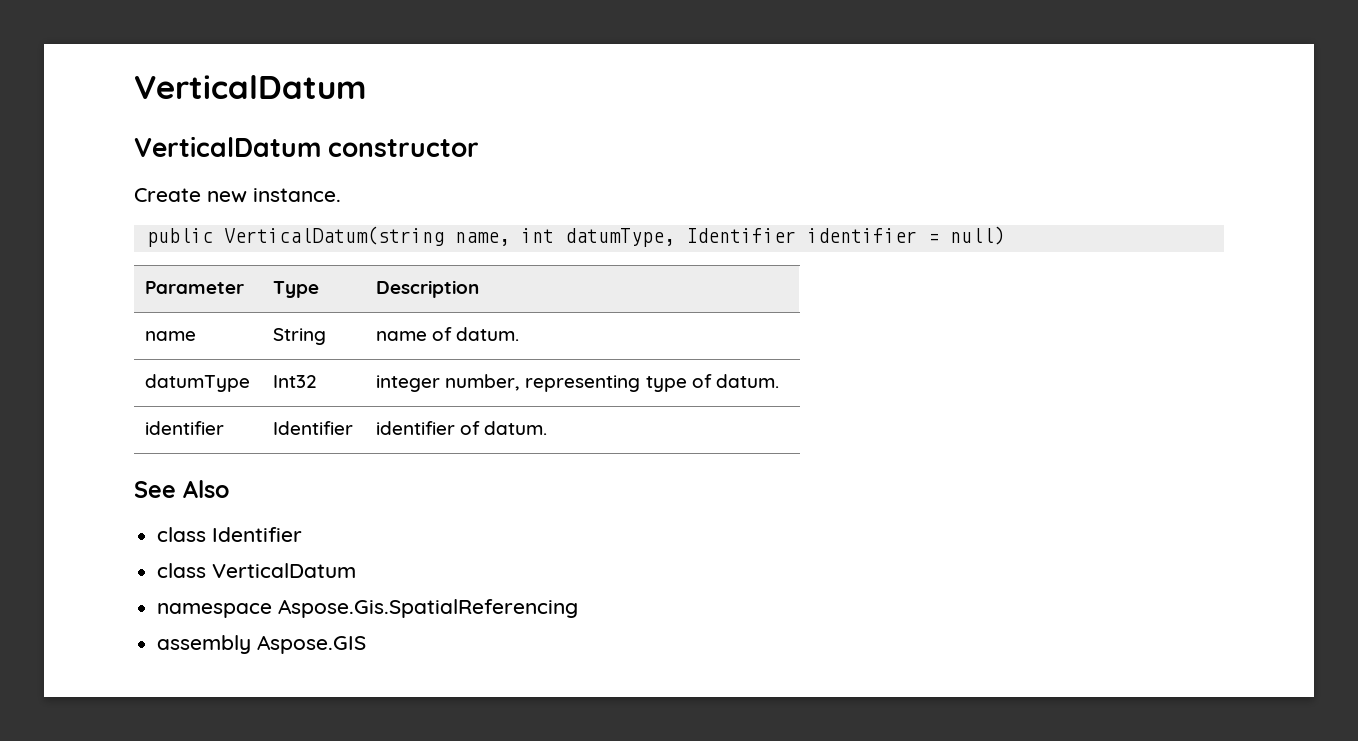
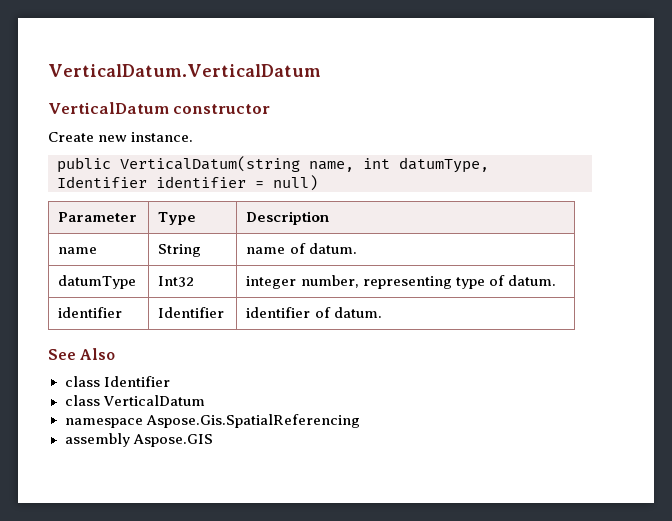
[134,75,366,99] VerticalDatum -> [48,64,321,77] VerticalDatum.VerticalDatum

